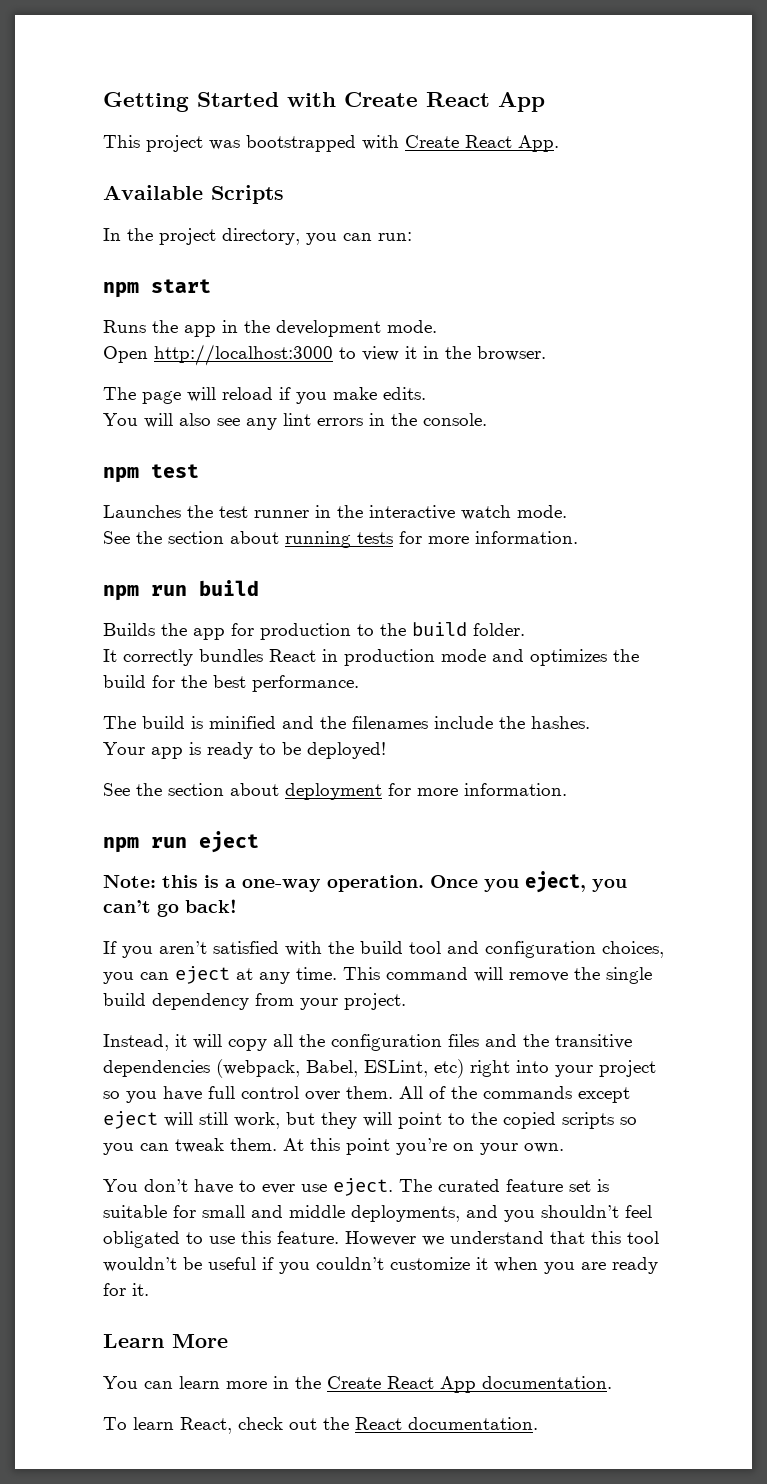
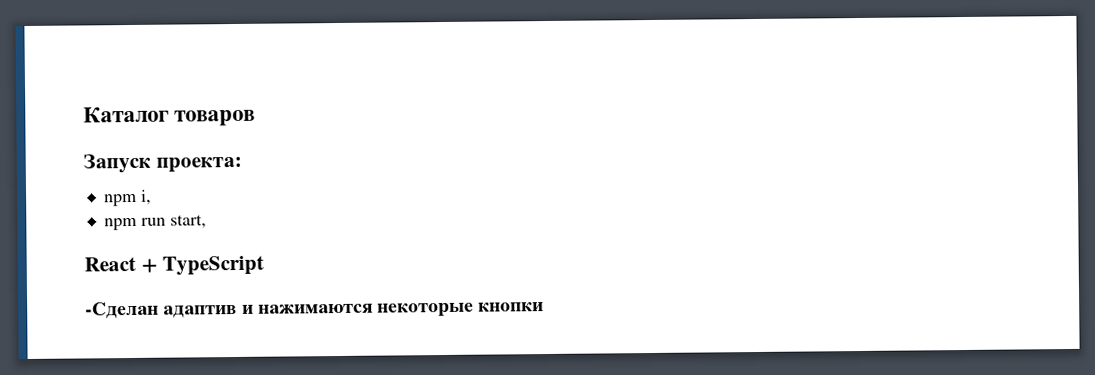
[103,92,545,112] [103,135,559,152] [103,185,284,204] [103,228,412,245] [103,279,211,298] [103,320,437,337] [103,344,546,366] [103,387,426,404] [103,413,487,430] [103,464,199,483] [103,505,567,520] [103,531,578,548] [103,580,259,601] [103,622,525,640] [103,649,639,666] [103,675,359,692] [103,716,590,729] [103,742,386,759] [103,783,567,800] [103,831,259,853] [103,871,627,893] [103,899,237,917] [103,941,664,958] [103,966,652,984] [103,993,406,1010] [103,1034,632,1051] [103,1059,656,1078] [103,1086,630,1103] [103,1111,637,1129] [103,1138,564,1155] [103,1178,609,1196] [103,1205,652,1222] [103,1231,659,1248] [103,1257,658,1274] [103,1283,149,1296] [103,1334,228,1348] [103,1376,612,1393] [103,1417,538,1434] Getting Started with Create React App // This project was bootstrapped with Create React App. // Available Scripts // In the project directory, you can run: // npm start // Runs the app in the development mode. // Open http://localhost:3000 to view it in the browser. // The page will reload if you make edits. // You will also see any lint errors in the console. // npm test // Launches the test runner in the interactive watch mode. // See the section about running tests for more information. // npm run build // Builds the app for production to the build folder. // It correctly bundles React in production mode and optimizes the build for the best performance. // The build is minified and the filenames include the hashes. // Your app is ready to be deployed! // See the section about deployment for more information. // npm run eject // Note: this is a one-way operation. Once you eject, you can’t go back! // If you aren’t satisfied with the build tool and configuration choices, you can eject at any time. This command will remove the single build dependency from your project. // Instead, it will copy all the configuration files and the transitive dependencies (webpack, Babel, ESLint, etc) right into your project so you have full control over them. All of the commands except eject will still work, but they will point to the copied scripts so you can tweak them. At this point you’re on your own. // You don’t have to ever use eject. The curated feature set is suitable for small and middle deployments, and you shouldn’t feel obligated to use this feature. However we understand that this tool wouldn’t be useful if you couldn’t customize it when you are ready for it. // Learn More // You can learn more in the Create React App documentation. // To learn React, check out the React documentation. -> [83,106,256,127] [83,153,242,174] [103,189,152,207] [103,214,207,231] [84,255,265,276] [85,301,545,319] Каталог товаров // Запуск проекта: // npm i, // npm run start, // React + TypeScript // -Сделан адаптив и нажимаются некоторые кнопки

